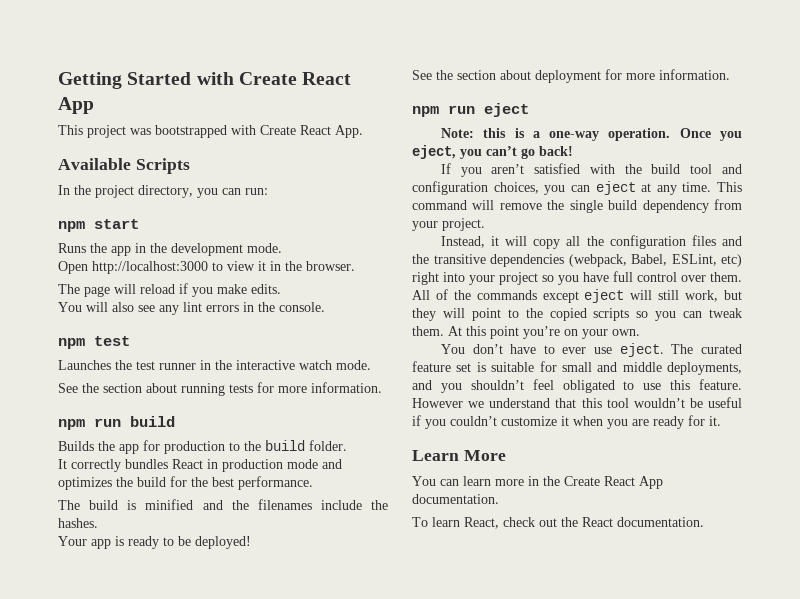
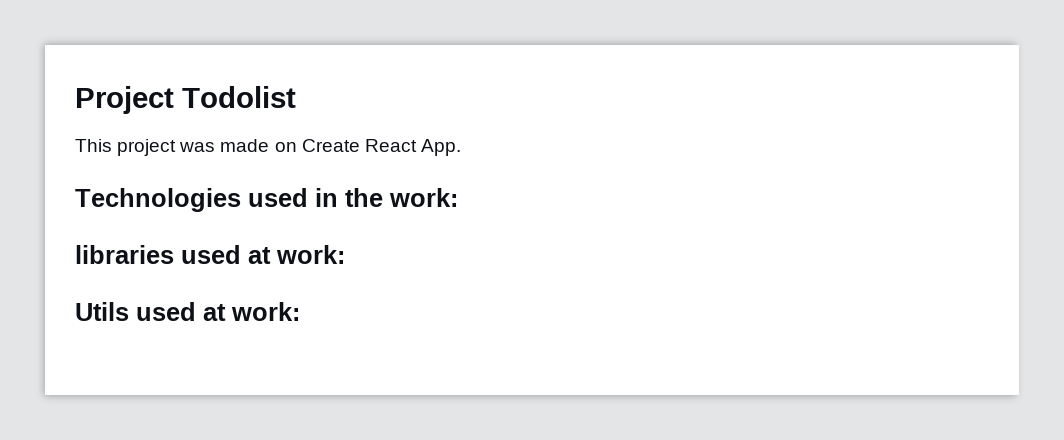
[58,72,352,89] [58,97,94,114] Getting Started with Create React App -> [75,86,296,114] Project Todolist
[155,125,256,138] bootstrapped with -> [220,139,297,152] made on
[58,158,190,174] [58,185,268,198] [58,219,139,232] [58,243,282,256] [58,261,355,274] [58,283,281,297] [58,302,325,315] [58,336,130,349] [58,360,371,370] [58,382,382,396] [58,416,175,430] [58,440,347,454] [58,459,342,472] [58,476,313,490] [58,499,388,510] [58,518,98,528] [58,536,251,549] [412,69,730,83] [412,103,529,117] [440,128,742,141] [412,145,573,159] [440,163,742,177] [412,181,742,195] [412,199,742,213] [412,218,485,231] [440,235,742,249] [412,254,742,267] [412,271,742,285] [412,289,742,303] [412,308,742,321] [412,326,640,339] [440,343,742,357] [412,361,742,375] [412,379,742,393] [412,397,742,408] [412,415,721,429] [412,450,506,461] [412,476,663,489] [412,494,499,504] [412,517,704,529] Available Scripts // In the project directory, you can run: // npm start // Runs the app in the development mode. // Open http://localhost:3000 to view it in the browser. // The page will reload if you make edits. // You will also see any lint errors in the console. // npm test // Launches the test runner in the interactive watch mode. // See the section about running tests for more information. // npm run build // Builds the app for production to the build folder. // It correctly bundles React in production mode and optimizes the build for the best performance. // The build is minified and the filenames include the hashes. // Your app is ready to be deployed! // See the section about deployment for more information. // npm run eject // Note: this is a one-way operation. Once you eject, you can’t go back! // If you aren’t satisfied with the build tool and configuration choices, you can eject at any time. This command will remove the single build dependency from your project. // Instead, it will copy all the configuration files and the transitive dependencies (webpack, Babel, ESLint, etc) right into your project so you have full control over them. All of the commands except eject will still work, but they will point to the copied scripts so you can tweak them. At this point you’re on your own. // You don’t have to ever use eject. The curated feature set is suitable for small and middle deployments, and you shouldn’t feel obligated to use this feature. However we understand that this tool wouldn’t be useful if you couldn’t customize it when you are ready for it. // Learn More // You can learn more in the Create React App documentation. // To learn React, check out the React documentation. -> [75,188,458,212] [75,245,345,264] [75,302,300,321] Technologies used in the work: // libraries used at work: // Utils used at work:

